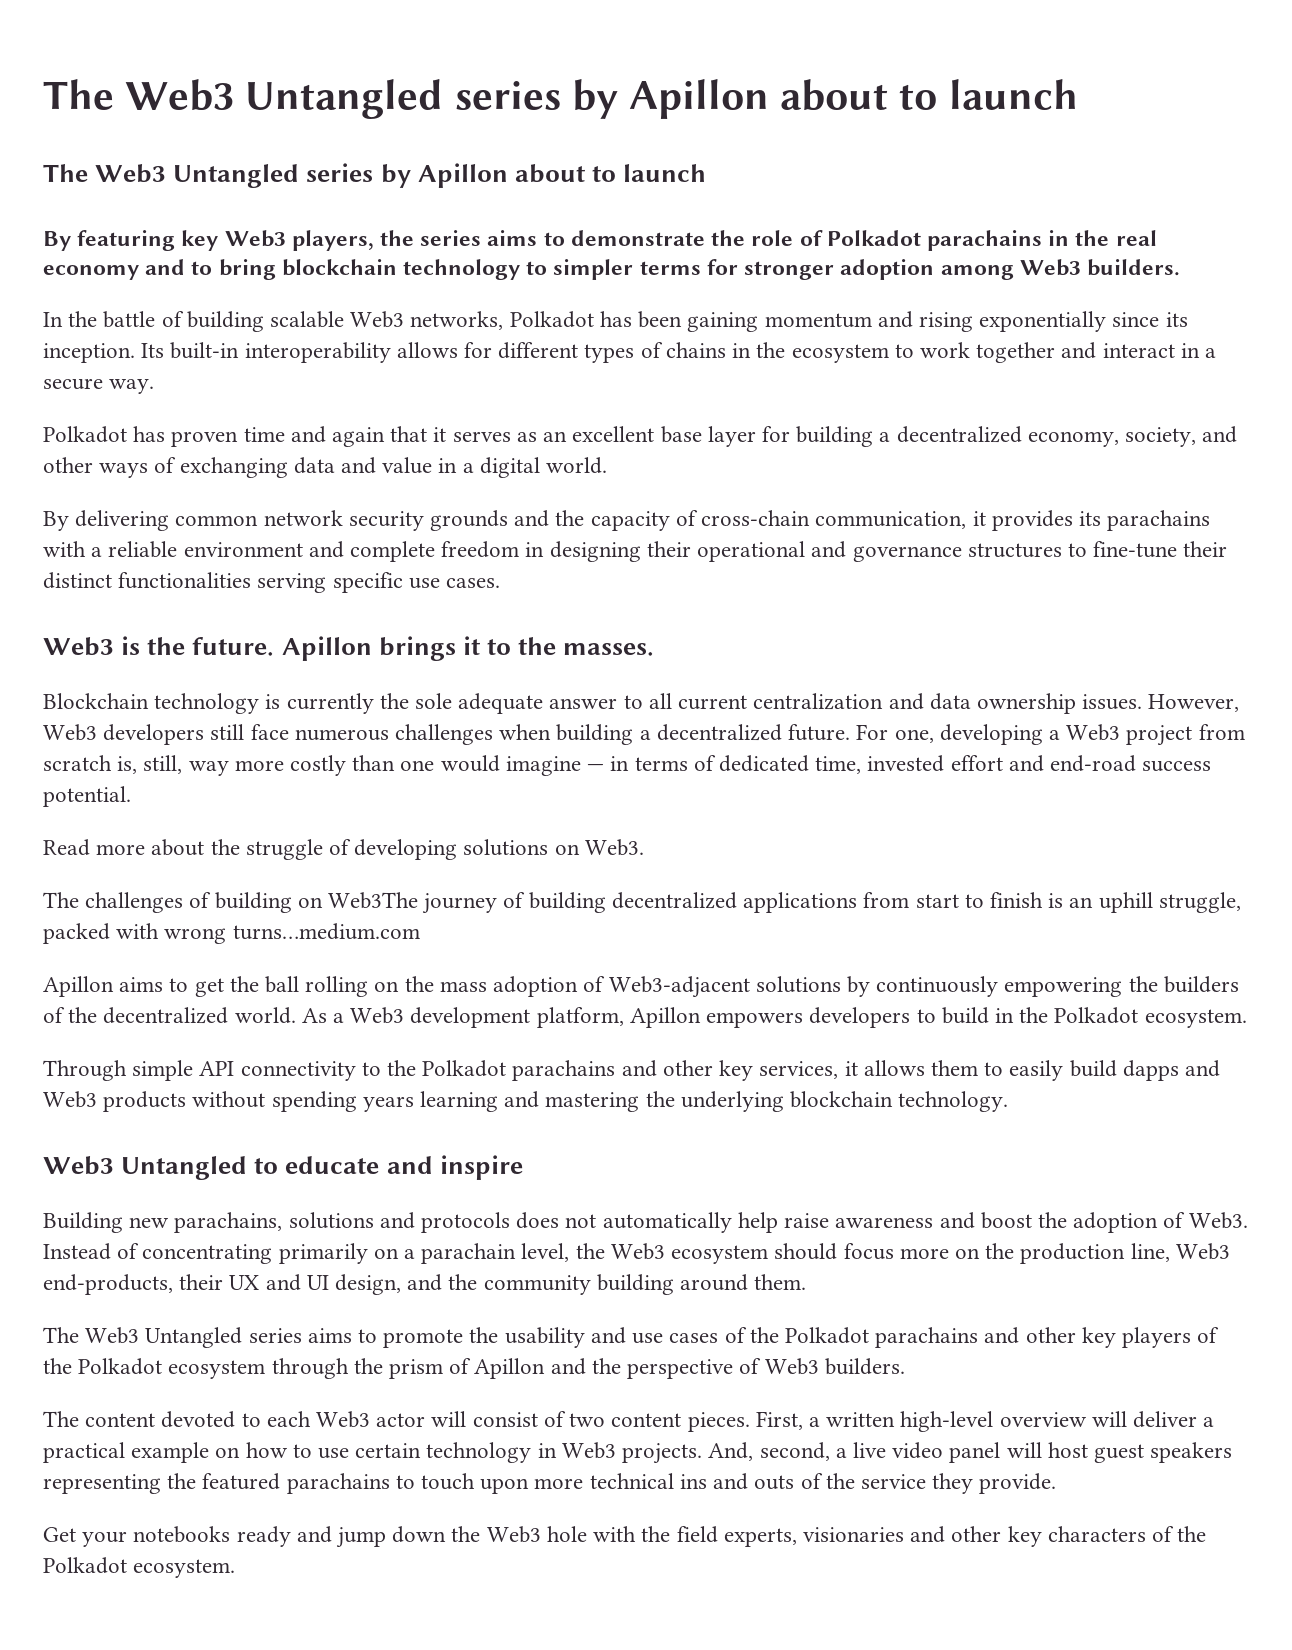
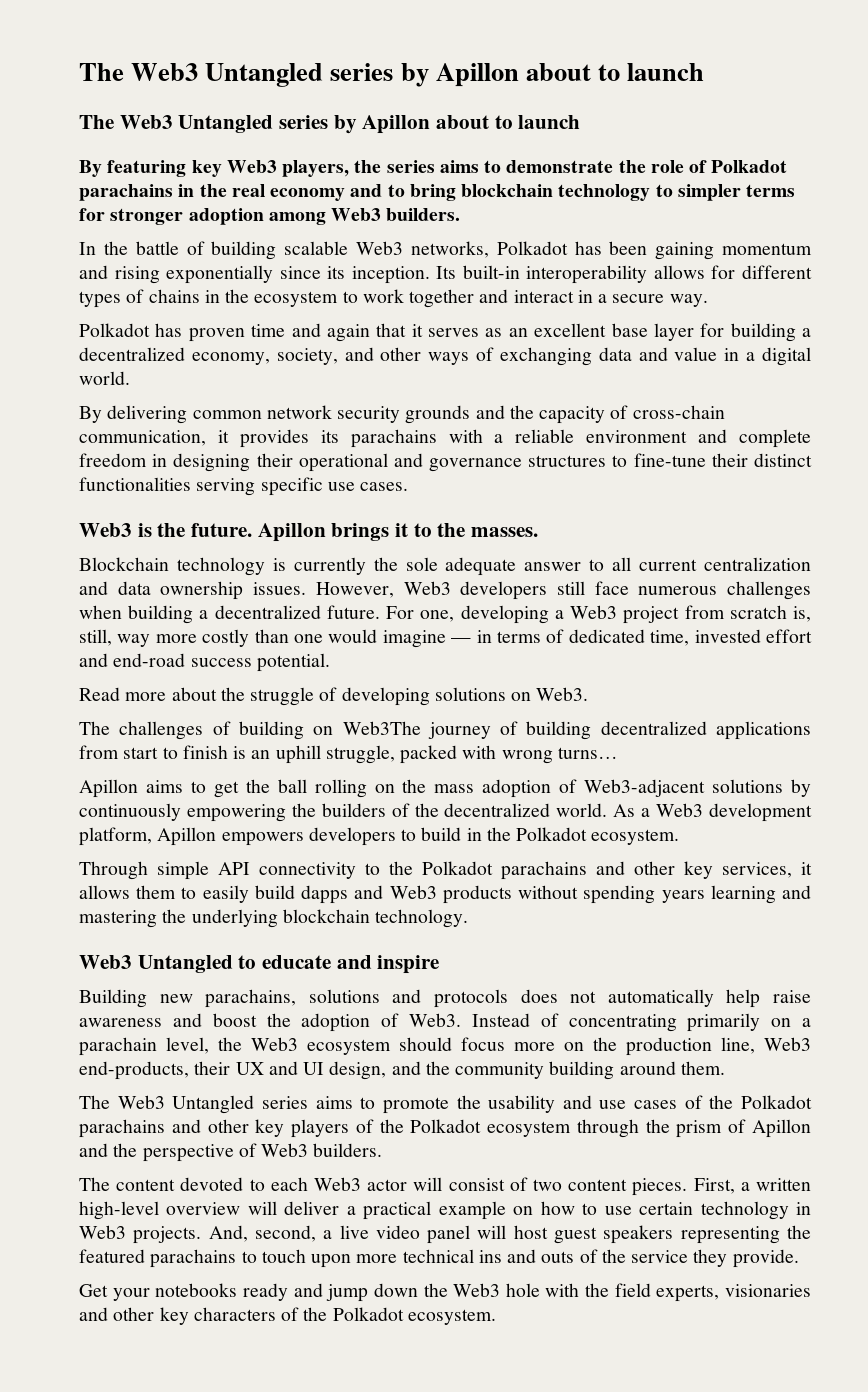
[232,923,420,940] turns…medium.com -> [557,747,618,759] turns…

